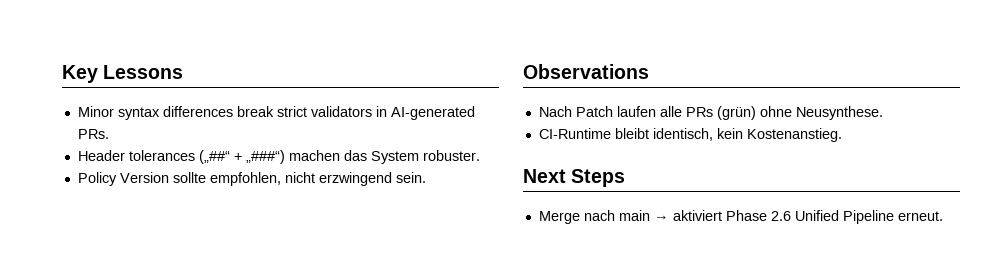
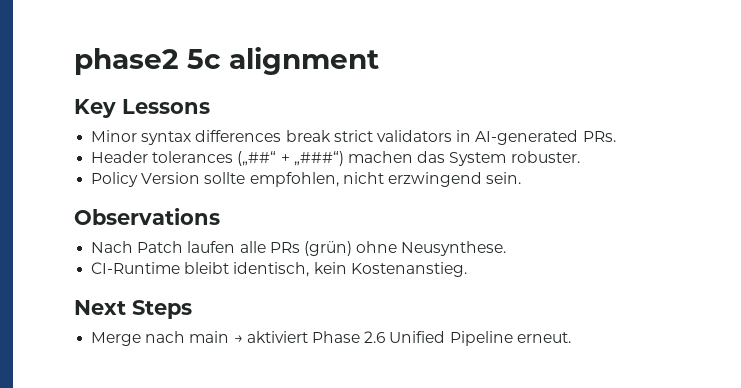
(62, 74) none -> [74,47,379,75] phase2 5c alignment //

